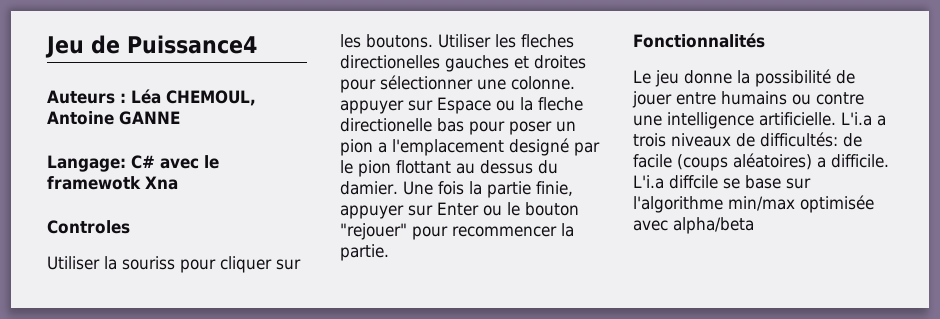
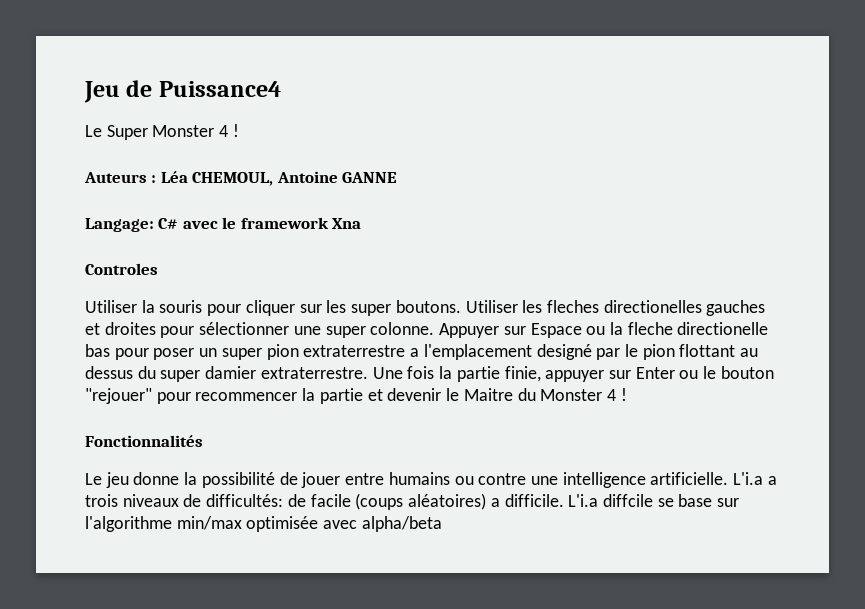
(257, 44) none -> [85,124,239,140] // Le Super Monster 4 !
[47,176,141,190] framewotk -> [240,217,329,229] framework
[122,256,175,270] souriss -> [159,300,203,313] souris
(361, 41) none -> [351,304,392,316] super
[511,76,575,90] [340,100,404,114] colonne. appuyer -> [325,322,500,338] super colonne. Appuyer
[340,139,373,156] pion -> [221,344,406,360] super pion extraterrestre
[340,181,398,195] damier. -> [160,366,368,382] super damier extraterrestre.
[340,244,389,261] partie. -> [319,388,627,404] partie et devenir le Maitre du Monster 4 !

